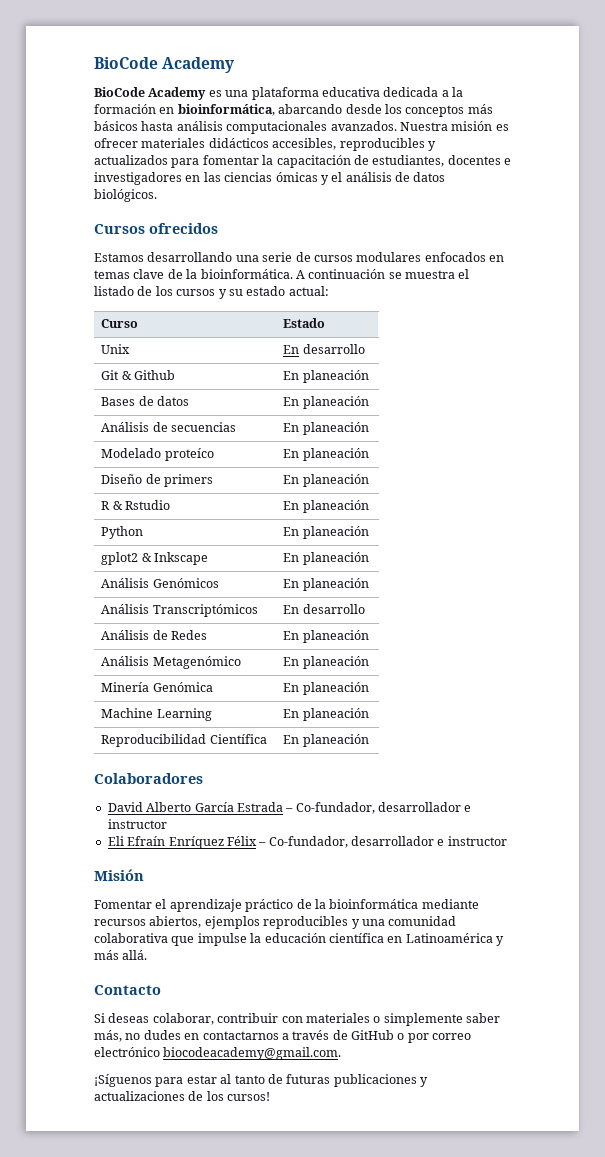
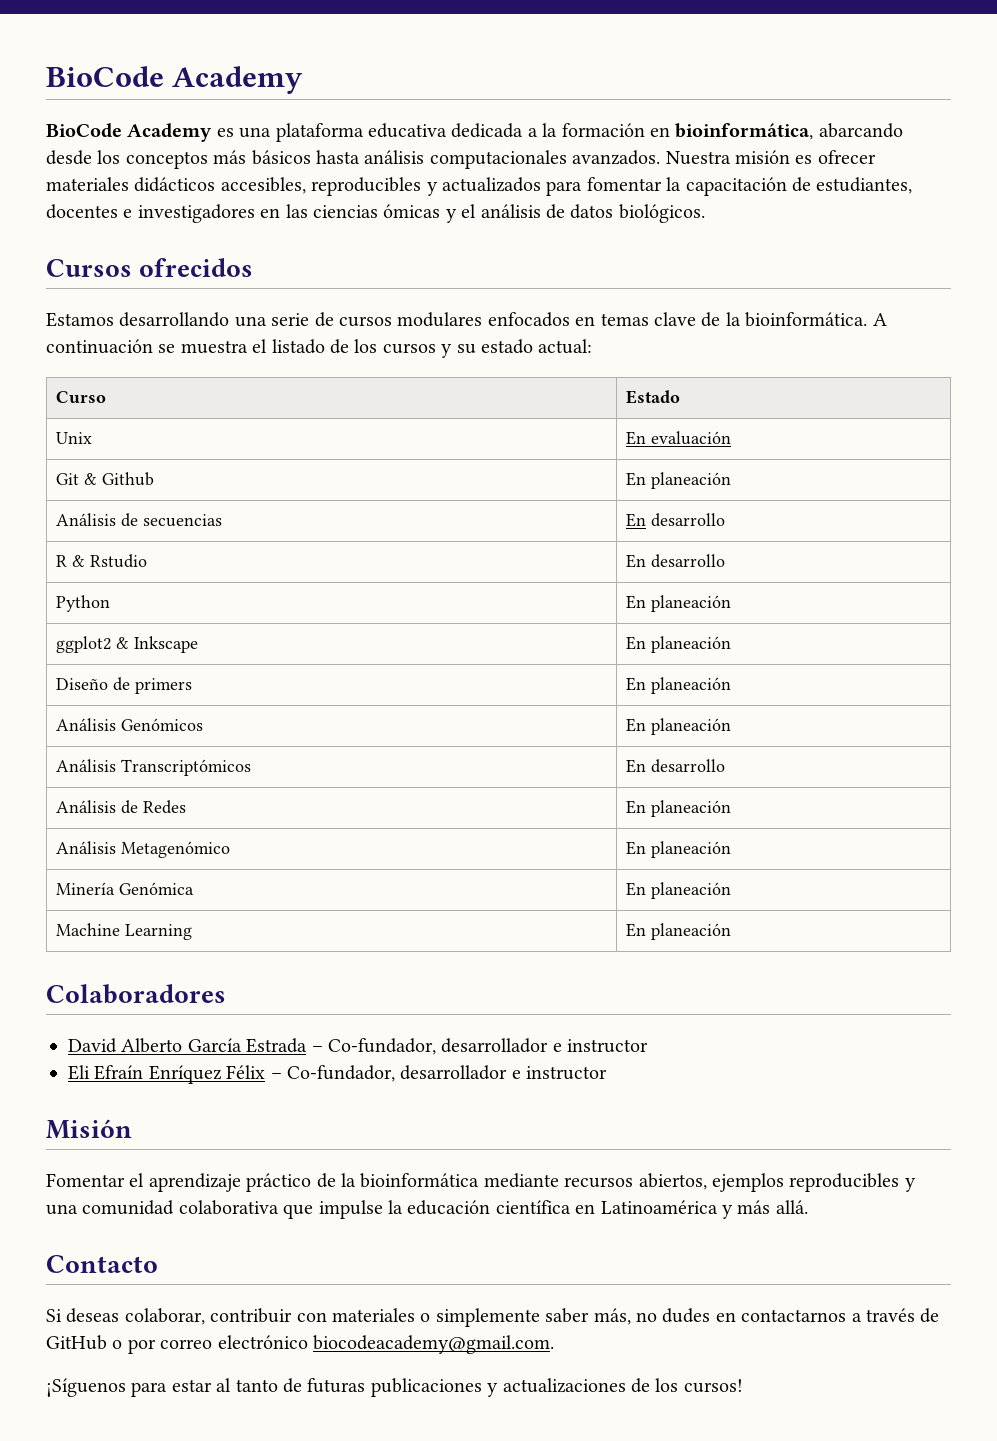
[302,344,365,354] desarrollo -> [650,431,731,445] evaluación
[101,396,190,406] [283,396,369,409] [101,422,237,432] [283,422,369,435] [101,448,214,461] Bases de datos | En planeación // Análisis de secuencias | En planeación // Modelado proteíco -> [55,513,222,527] [625,513,725,527] [55,554,147,568] [625,554,725,568] [55,595,110,612] [625,595,731,612] [55,636,198,653] Análisis de secuencias | En desarrollo // R & Rstudio | En desarrollo // Python | En planeación // ggplot2 & Inkscape
[101,500,171,510] [283,500,369,513] [101,526,144,539] [283,526,369,539] [101,552,209,565] [283,552,369,565] // R & Rstudio | En planeación // Python | En planeación // gplot2 & Inkscape | En planeación -> (731, 685) none
[101,734,267,747] [283,734,369,747] // Reproducibilidad Científica | En planeación -> (731, 931) none

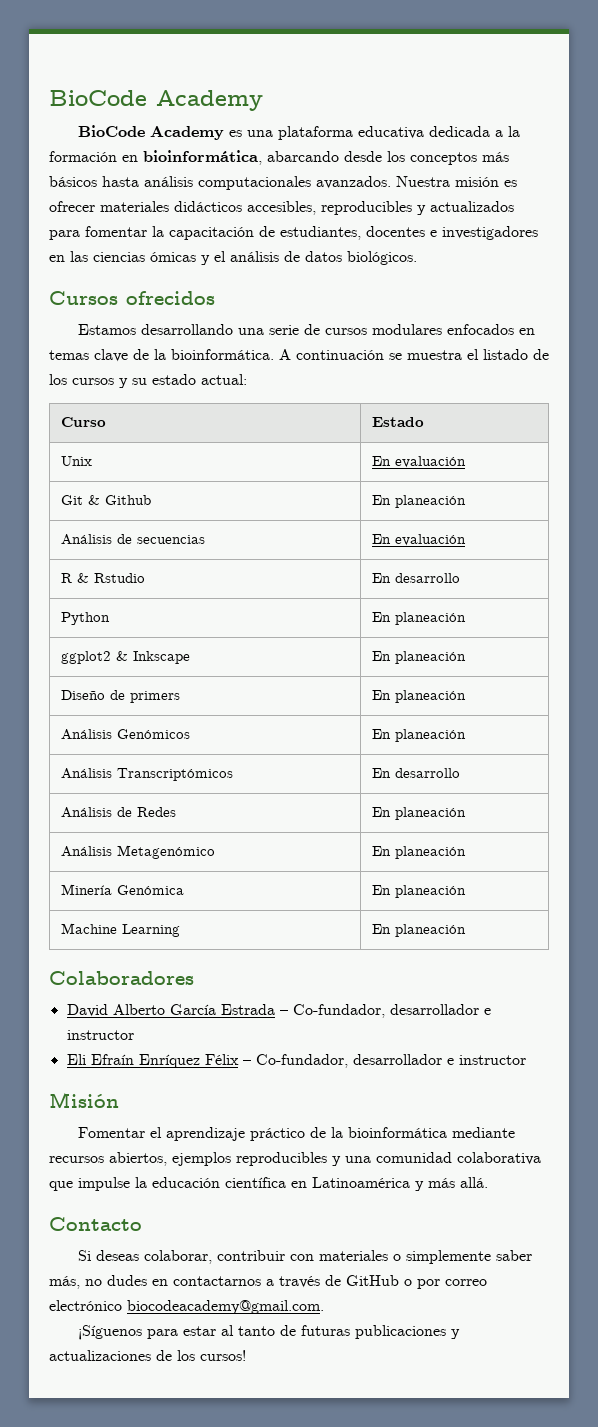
[650,513,725,527] desarrollo -> [395,534,467,546] evaluación

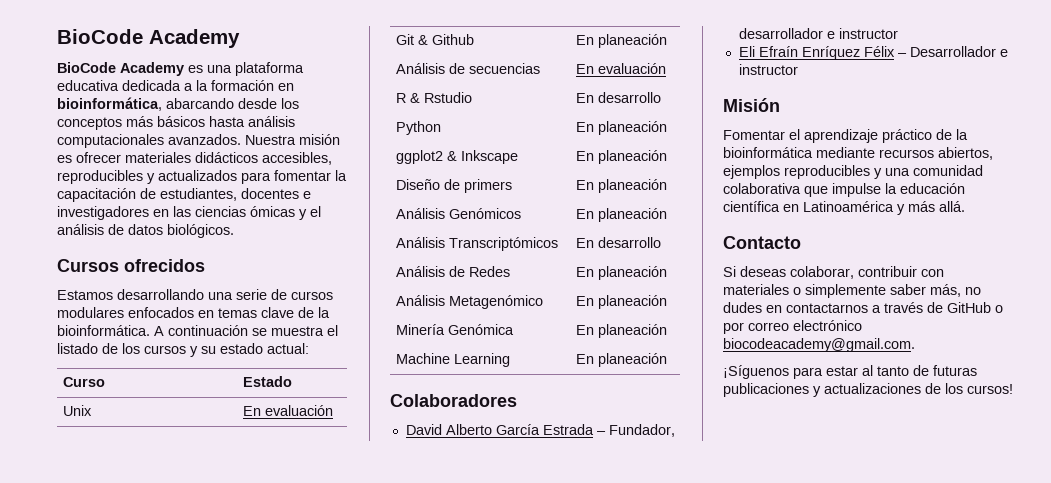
[292,1004,385,1018] Co-fundador, -> [608,424,675,437] Fundador,
[255,1054,442,1068] Co-fundador, desarrollador -> [909,46,996,57] Desarrollador

